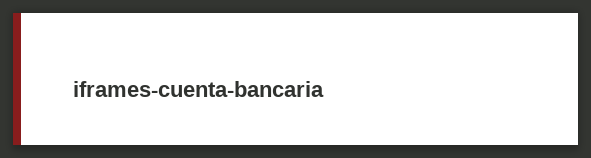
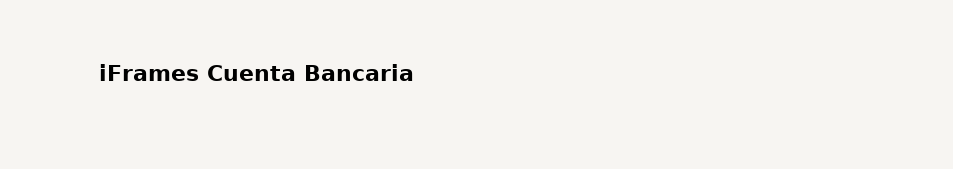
[73,81,324,97] iframes-cuenta-bancaria -> [99,64,414,81] iFrames Cuenta Bancaria

